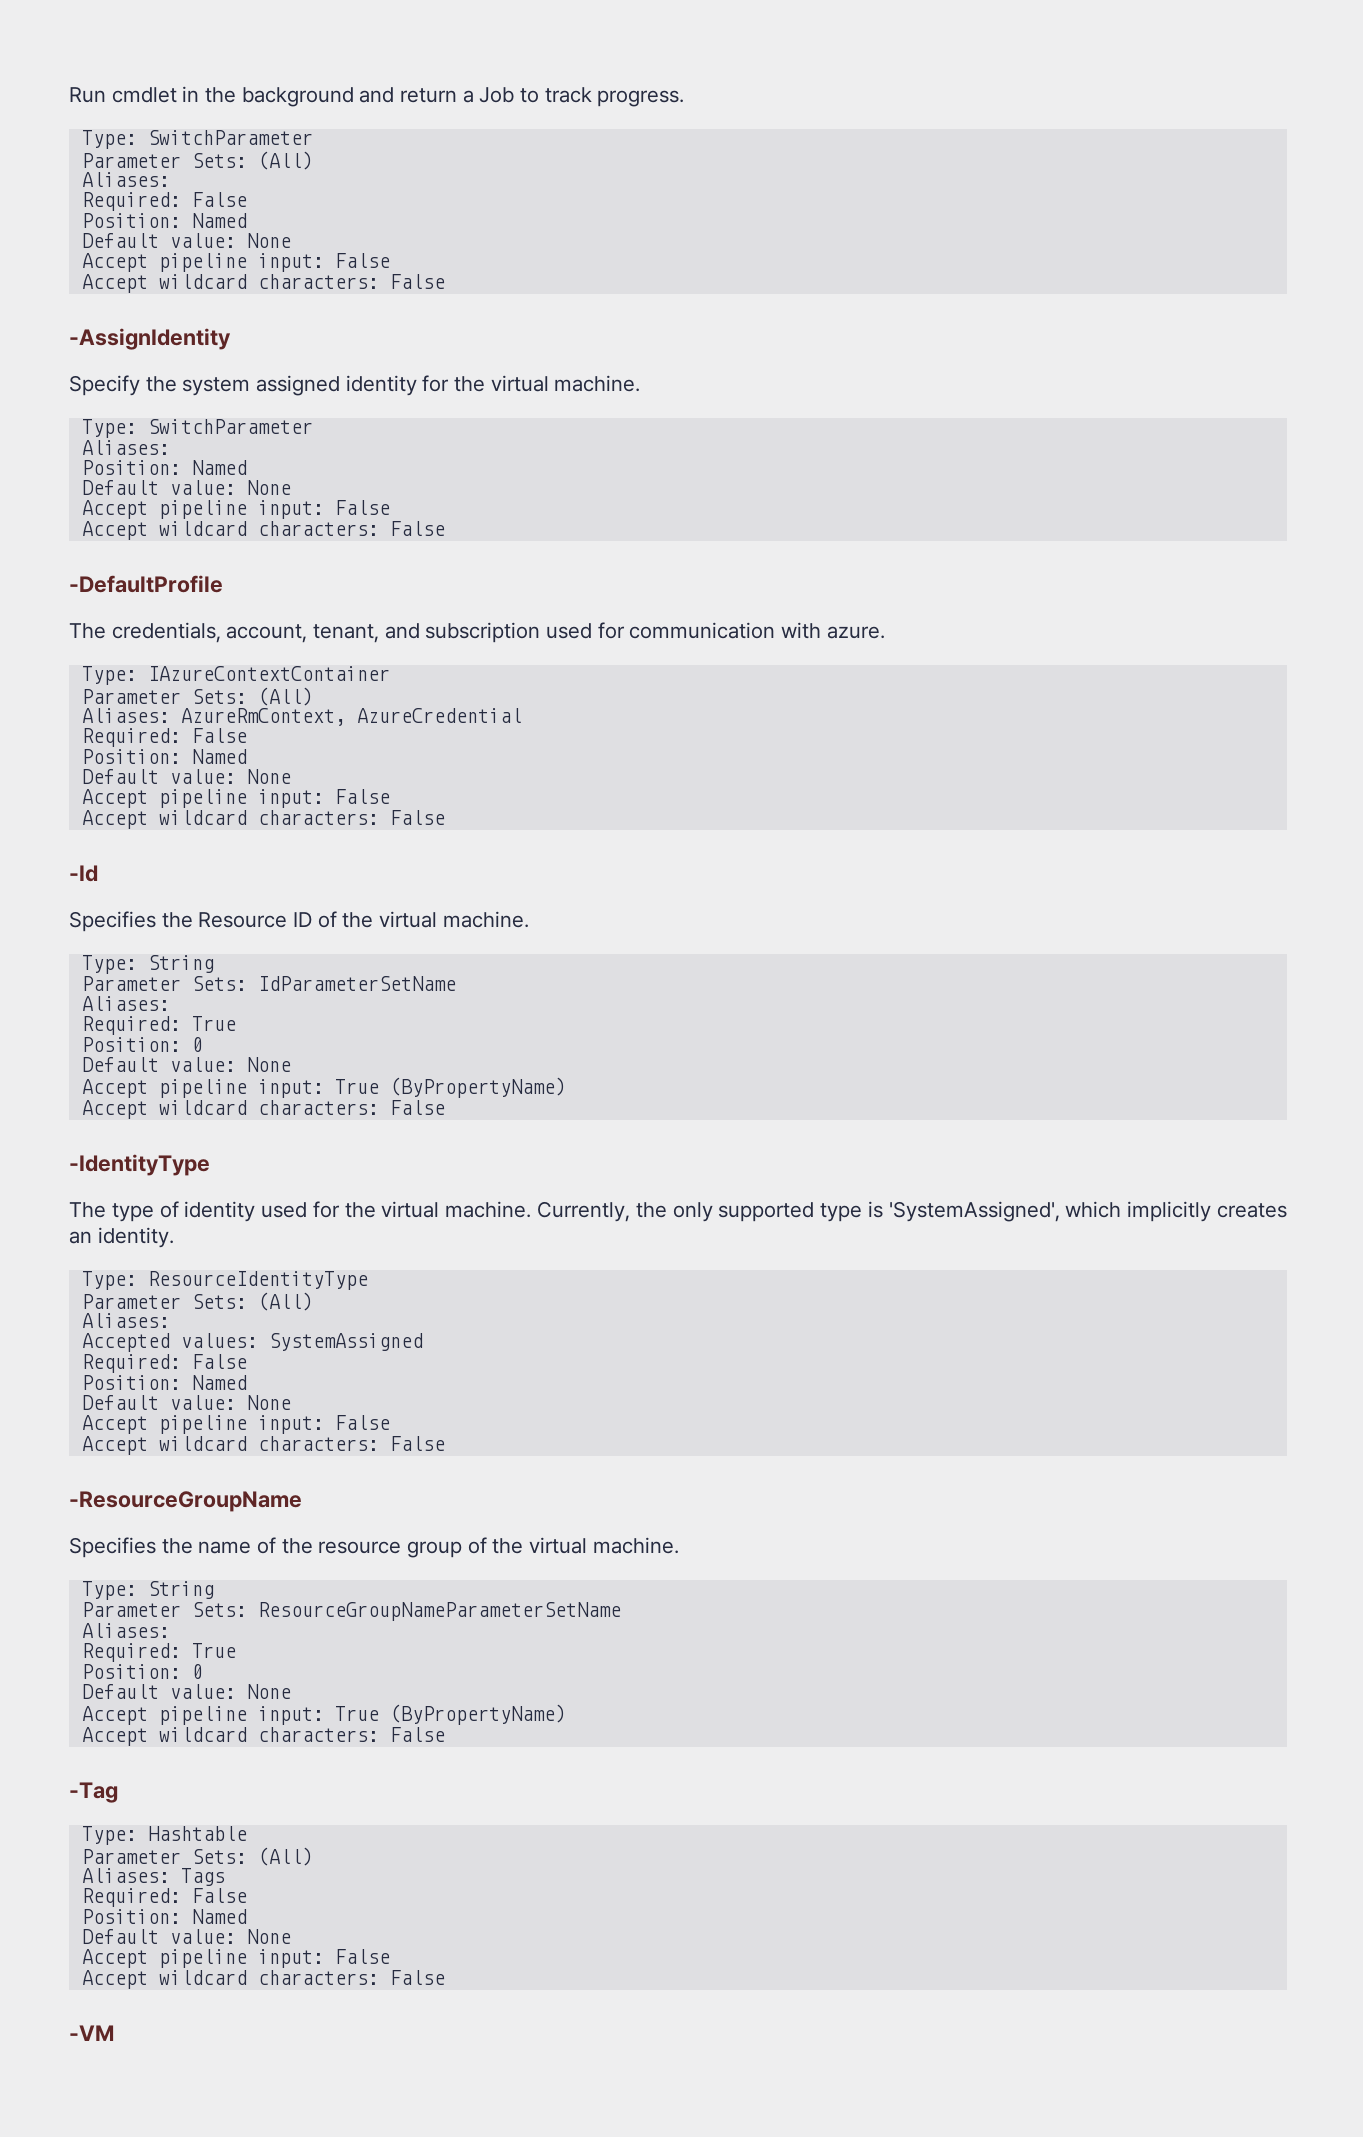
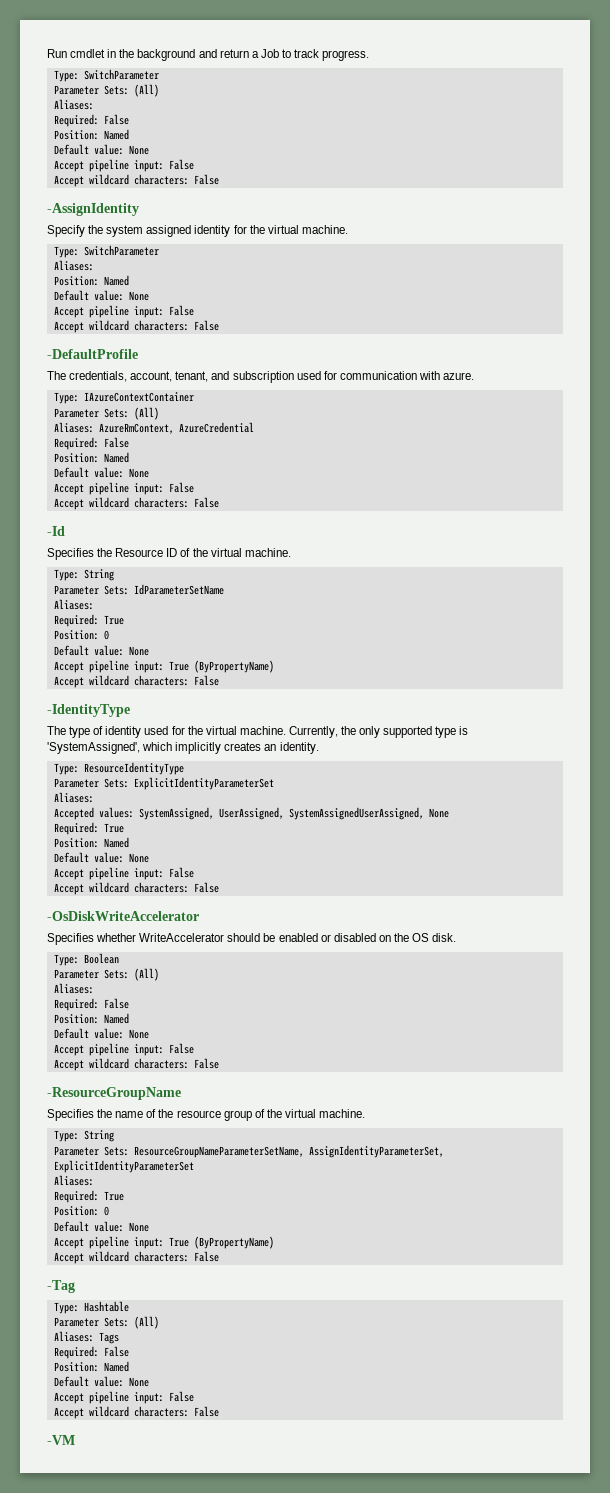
[257,1292,313,1311] (All) -> [133,777,274,790] ExplicitIdentityParameterSet
[268,1333,423,1351] SystemAssigned -> [138,807,449,820] [53,822,124,835] [53,837,129,848] [53,852,149,863] [53,867,194,880] [53,882,219,895] [47,911,199,921] [47,933,457,945] [53,953,119,966] [53,968,159,981] [53,983,94,994] SystemAssigned, UserAssigned, SystemAssignedUserAssigned, None // Required: True // Position: Named // Default value: None // Accept pipeline input: False // Accept wildcard characters: False // -OsDiskWriteAccelerator // Specifies whether WriteAccelerator should be enabled or disabled on the OS disk. // Type: Boolean // Parameter Sets: (All) // Aliases:
[257,1602,621,1621] ResourceGroupNameParameterSetName -> [133,1145,444,1158] [53,1160,194,1173] ResourceGroupNameParameterSetName, AssignIdentityParameterSet, ExplicitIdentityParameterSet

